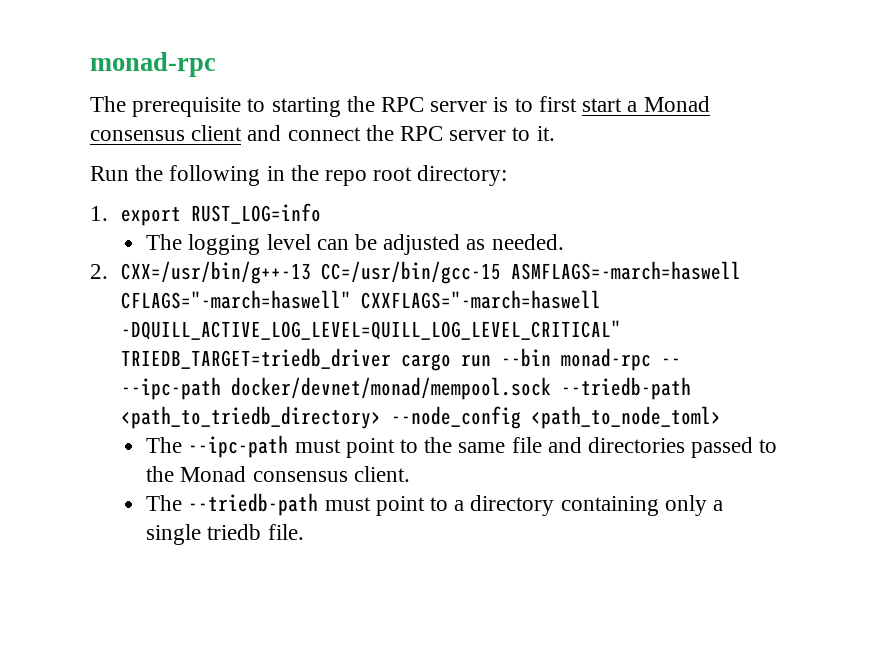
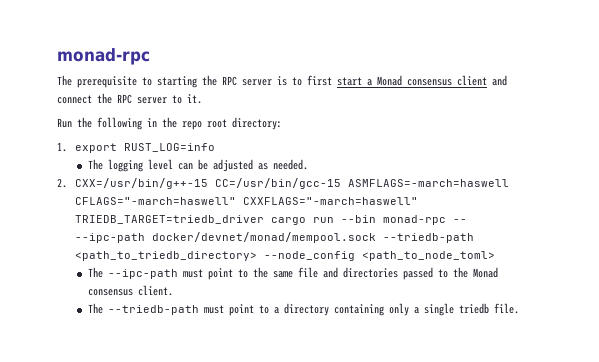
[120,261,311,284] CXX=/usr/bin/g++-13 -> [75,178,209,189] CXX=/usr/bin/g++-15
[360,290,601,309] [120,320,621,340] CXXFLAGS="-march=haswell -DQUILL_ACTIVE_LOG_LEVEL=QUILL_LOG_LEVEL_CRITICAL" -> [243,197,419,205] CXXFLAGS="-march=haswell"

